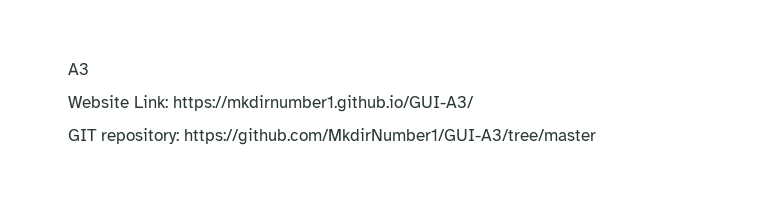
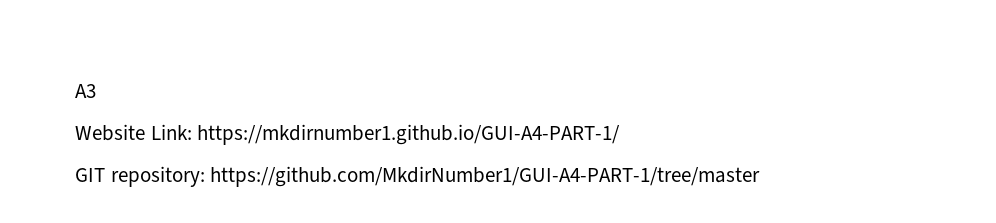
[173,95,474,112] https://mkdirnumber1.github.io/GUI-A3/ -> [197,124,621,145] https://mkdirnumber1.github.io/GUI-A4-PART-1/
[184,128,596,145] https://github.com/MkdirNumber1/GUI-A3/tree/master -> [210,166,761,187] https://github.com/MkdirNumber1/GUI-A4-PART-1/tree/master

